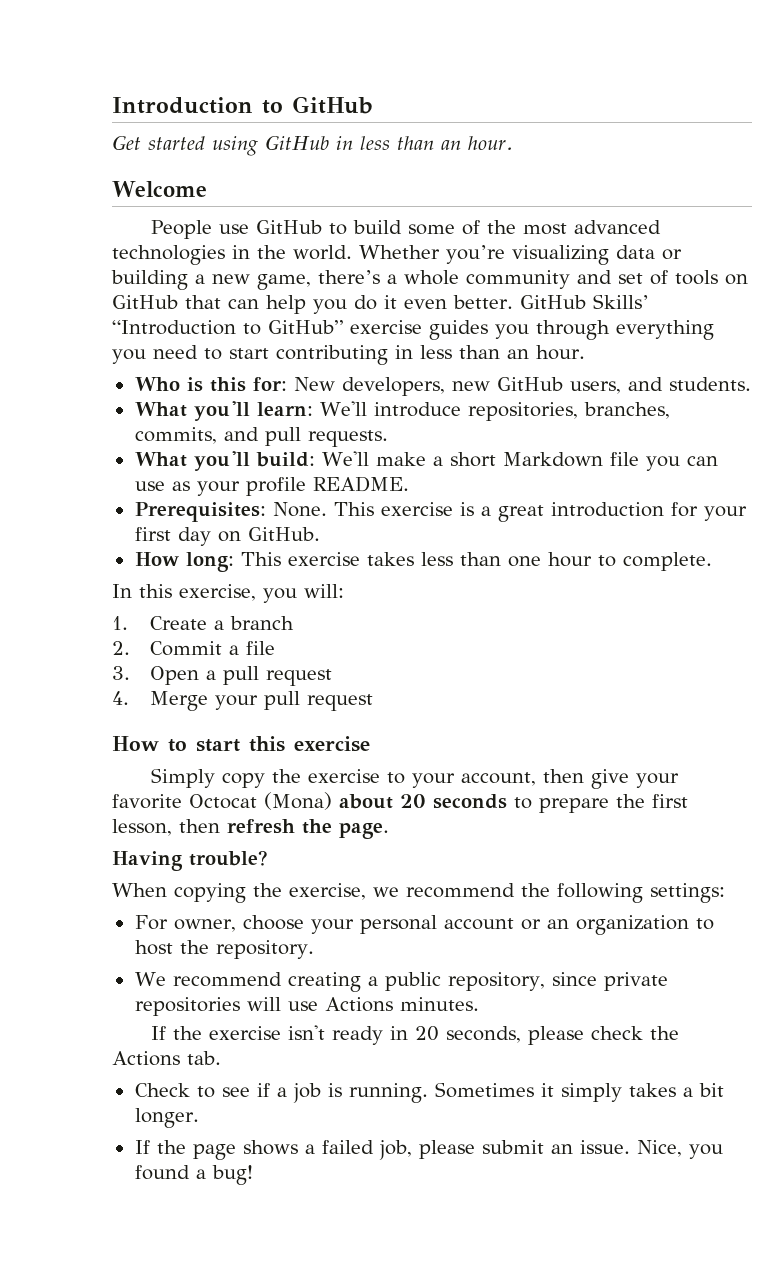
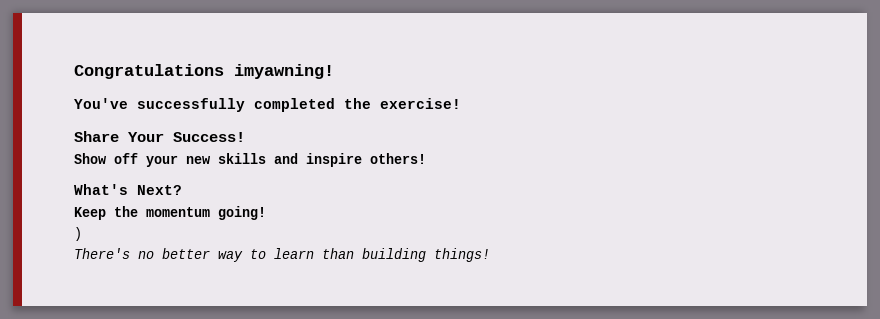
[112,96,373,114] [112,135,513,156] [112,181,207,197] [150,220,661,239] [112,245,682,265] [111,270,748,290] [112,294,649,314] [112,320,714,340] [112,345,585,365] [134,377,751,396] [134,401,670,421] [134,427,388,447] [134,451,718,471] [134,476,409,496] [134,502,747,522] [134,527,320,546] [134,552,712,572] [112,584,344,603] [112,616,294,630] [112,641,275,656] [112,666,332,686] [112,691,373,711] [112,736,370,752] [150,768,679,789] [112,792,688,813] [112,819,389,839] [112,850,268,871] [112,883,725,903] [134,915,714,935] [134,940,314,959] [134,972,668,992] [134,997,479,1016] [150,1025,679,1045] [112,1051,221,1066] [134,1082,724,1103] [134,1108,199,1128] [134,1140,723,1160] [134,1165,253,1185] Introduction to GitHub // Get started using GitHub in less than an hour. // Welcome // People use GitHub to build some of the most advanced technologies in the world. Whether you’re visualizing data or building a new game, there’s a whole community and set of tools on GitHub that can help you do it even better. GitHub Skills’ “Introduction to GitHub” exercise guides you through everything you need to start contributing in less than an hour. // Who is this for: New developers, new GitHub users, and students. // What you'll learn: We'll introduce repositories, branches, commits, and pull requests. // What you'll build: We'll make a short Markdown file you can use as your profile README. // Prerequisites: None. This exercise is a great introduction for your first day on GitHub. // How long: This exercise takes less than one hour to complete. // In this exercise, you will: // 1. Create a branch // 2. Commit a file // 3. Open a pull request // 4. Merge your pull request // How to start this exercise // Simply copy the exercise to your account, then give your favorite Octocat (Mona) about 20 seconds to prepare the first lesson, then refresh the page. // Having trouble? // When copying the exercise, we recommend the following settings: // For owner, choose your personal account or an organization to host the repository. // We recommend creating a public repository, since private repositories will use Actions minutes. // If the exercise isn't ready in 20 seconds, please check the Actions tab. // Check to see if a job is running. Sometimes it simply takes a bit longer. // If the page shows a failed job, please submit an issue. Nice, you found a bug! -> [74,64,334,79] [74,98,461,112] [74,131,245,142] [74,153,426,167] [74,184,182,195] [74,206,266,220] [74,227,82,241] [74,248,490,262] Congratulations imyawning! // You've successfully completed the exercise! // Share Your Success! // Show off your new skills and inspire others! // What's Next? // Keep the momentum going! // ) // There's no better way to learn than building things!

